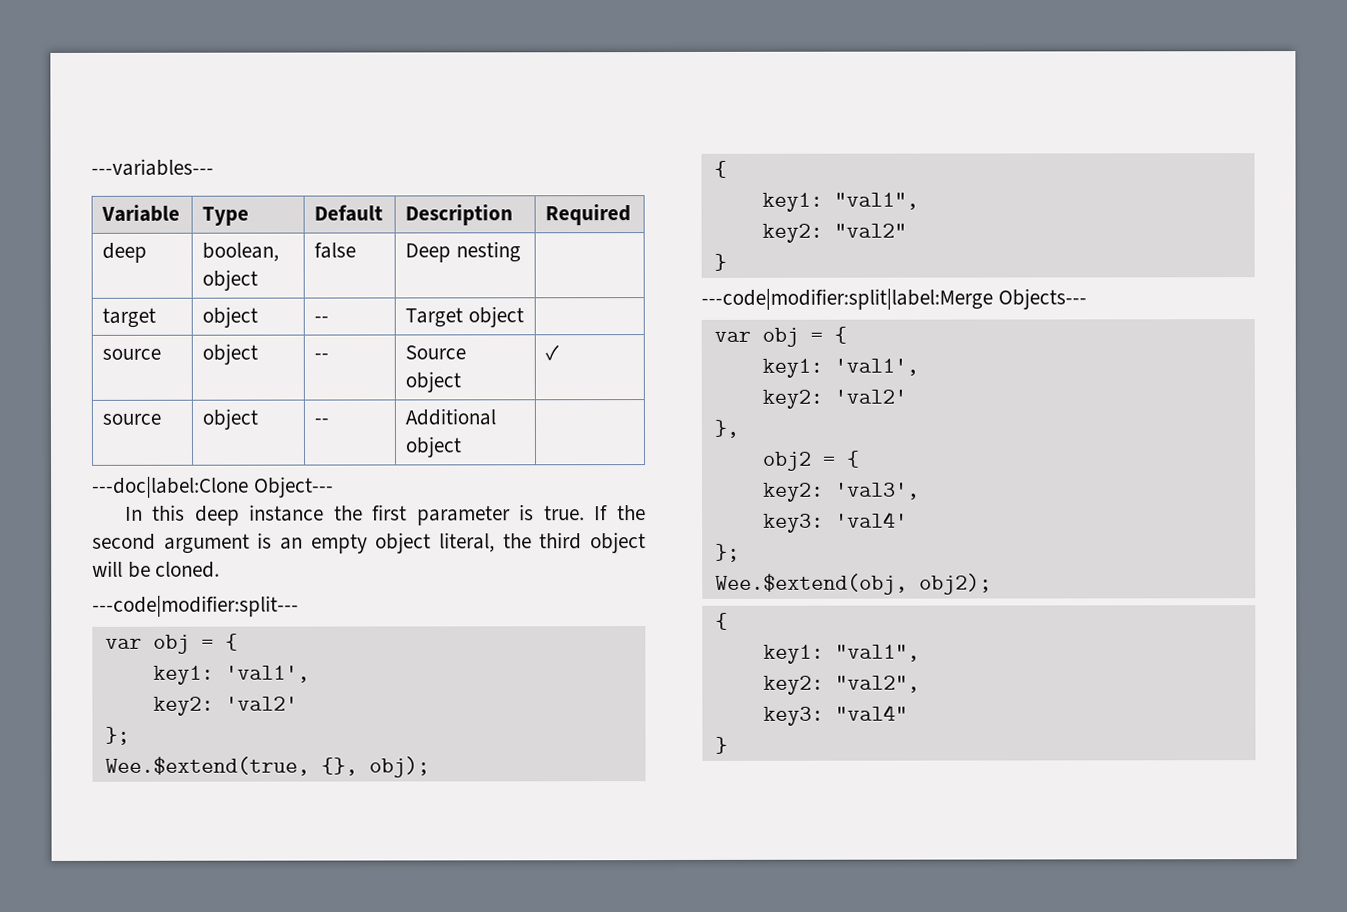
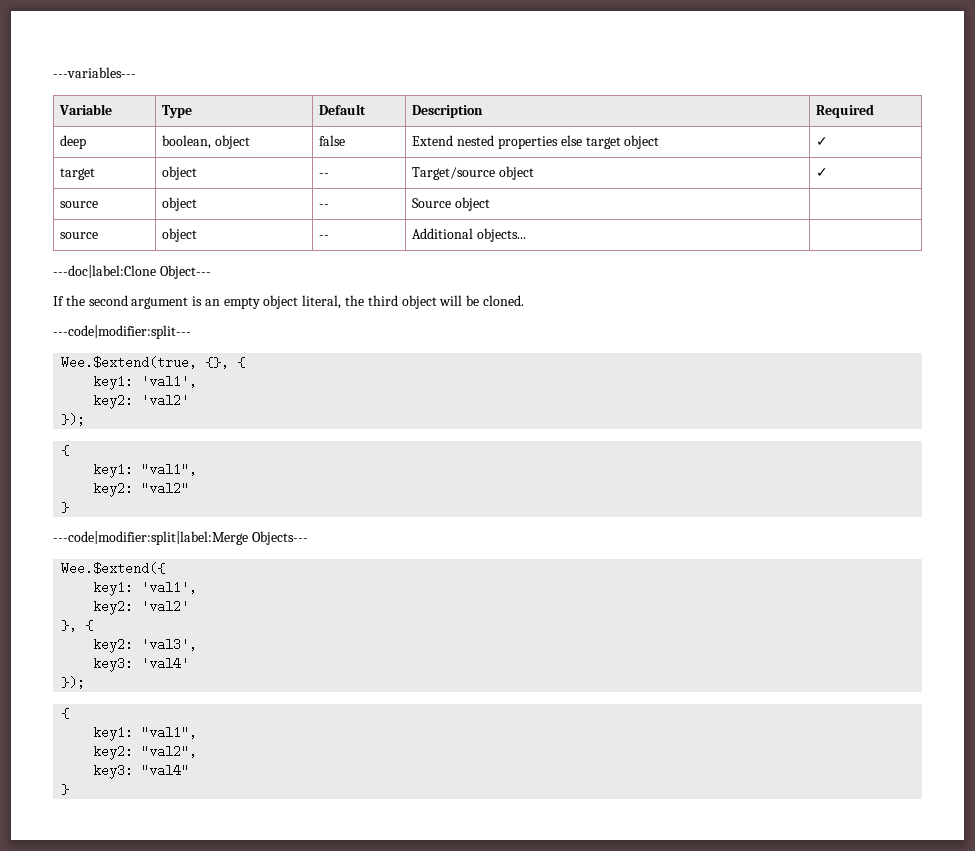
[405,241,521,263] Deep nesting | -> [412,135,660,149] [816,137,829,146] Extend nested properties else target object | ✓
[405,306,524,328] Target object | -> [412,166,535,180] [816,168,829,177] Target/source object | ✓
[545,345,560,361] ✓ -> (491, 204) none
[405,436,463,458] object -> [477,228,527,242] objects...
[124,504,585,526] In this deep instance the first parameter is true. -> (211, 272) none
[104,633,238,654] [152,665,310,685] [152,696,298,716] [104,726,130,745] [104,756,430,778] var obj = { // key1: 'val1', // key2: 'val2' // }; // Wee.$extend(true, {}, obj); -> [61,356,246,369] [93,375,198,390] [93,394,190,409] [61,413,86,426] Wee.$extend(true, {}, { // key1: 'val1', // key2: 'val2' // });
[713,326,847,347] var obj = { -> [61,562,166,575] Wee.$extend({
[761,451,836,471] // obj2 = -> (78, 625) none
[714,543,740,562] [714,573,992,595] }; // Wee.$extend(obj, obj2); -> [61,676,86,689] });

